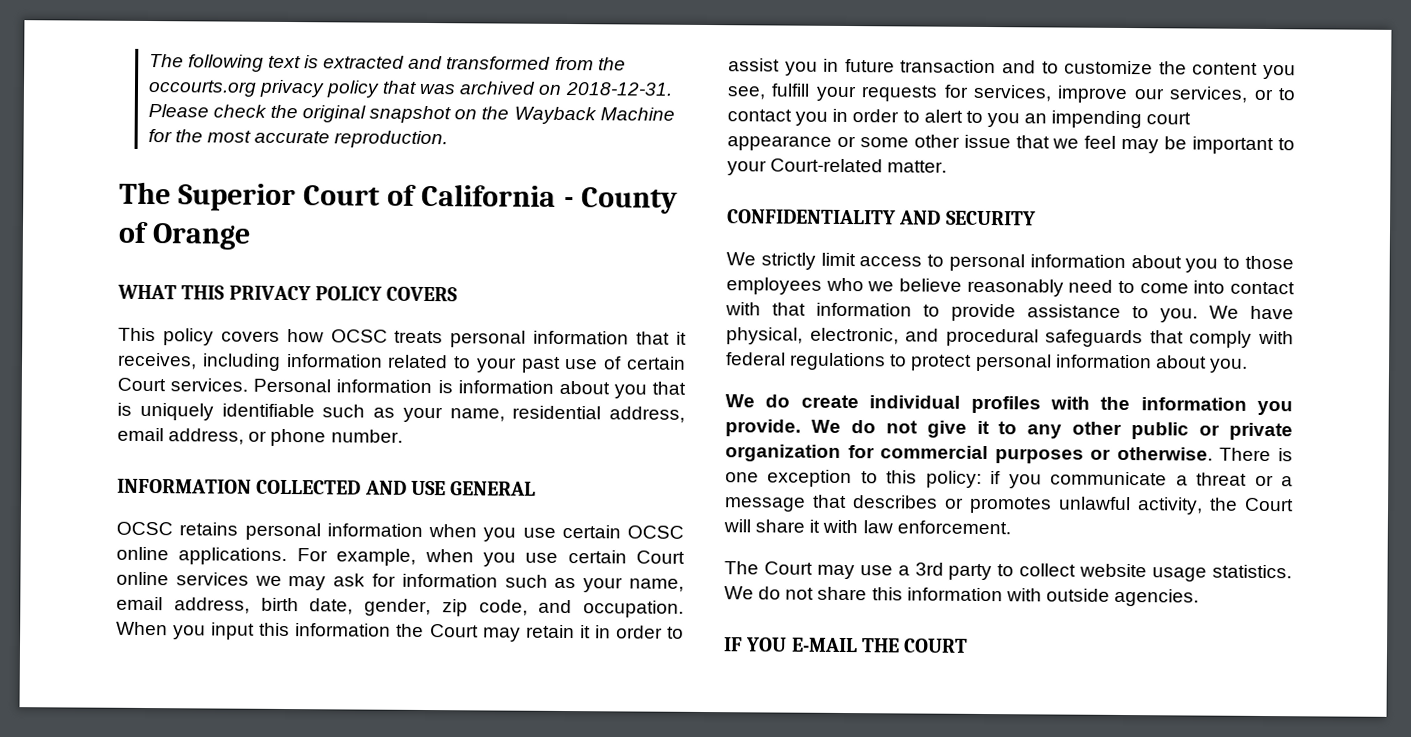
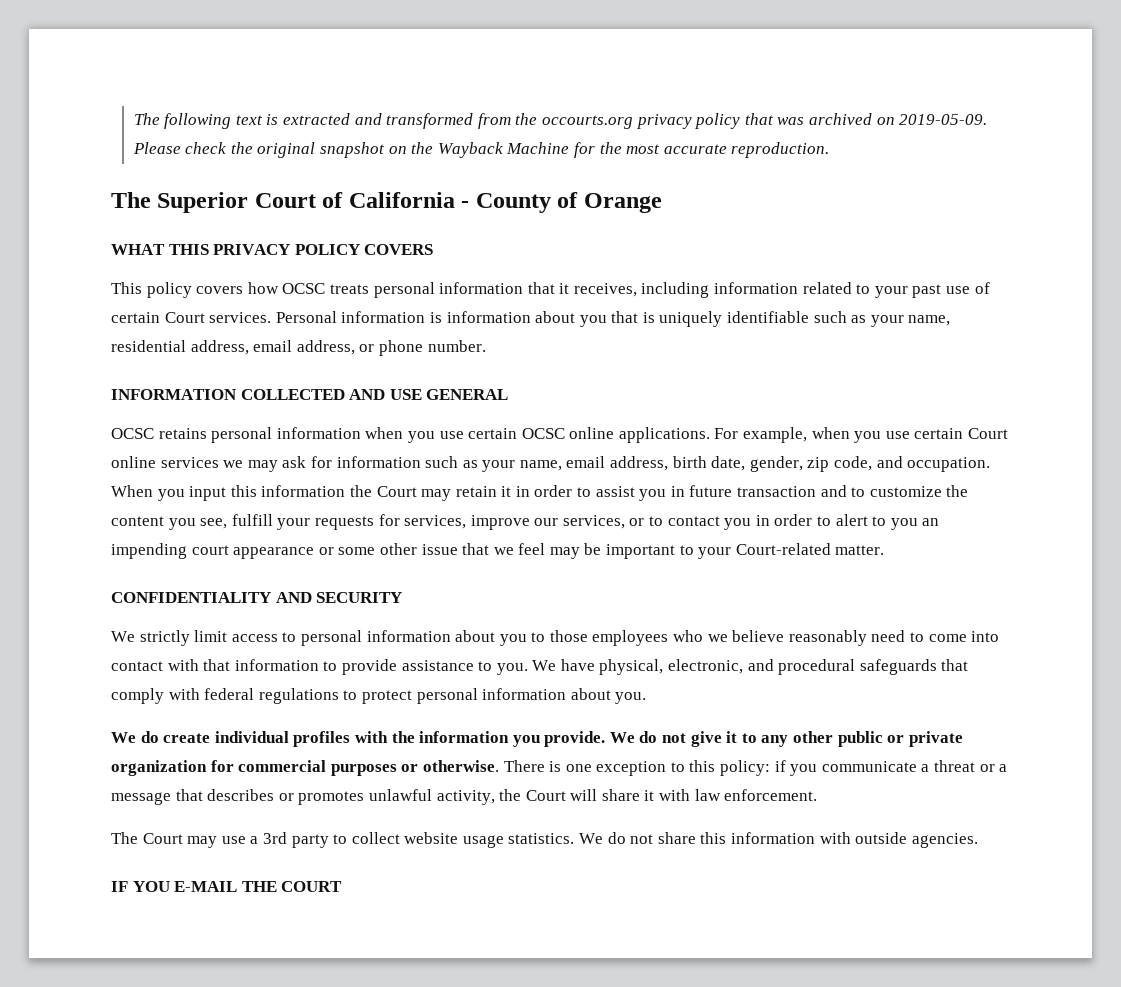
[564,81,673,96] 2018-12-31. -> [899,114,988,125] 2019-05-09.

